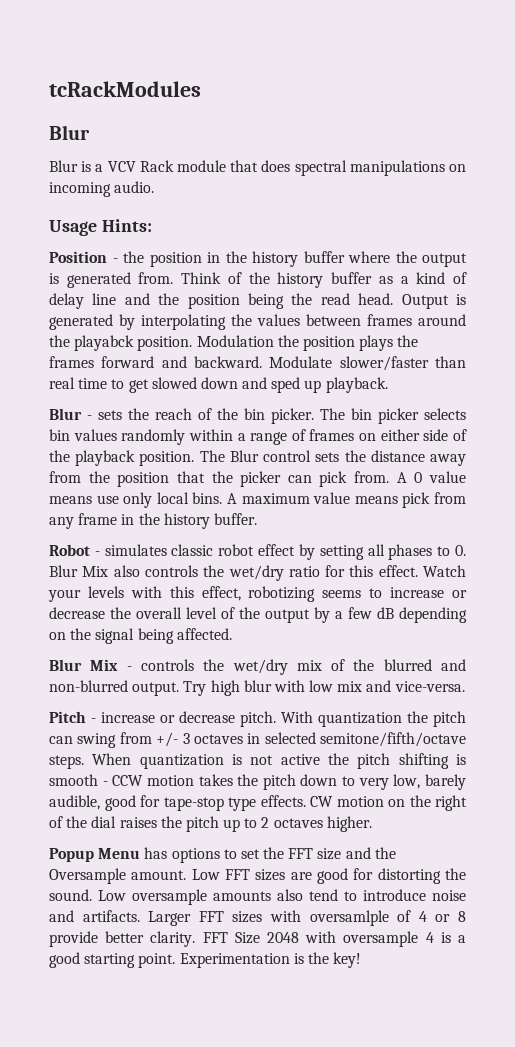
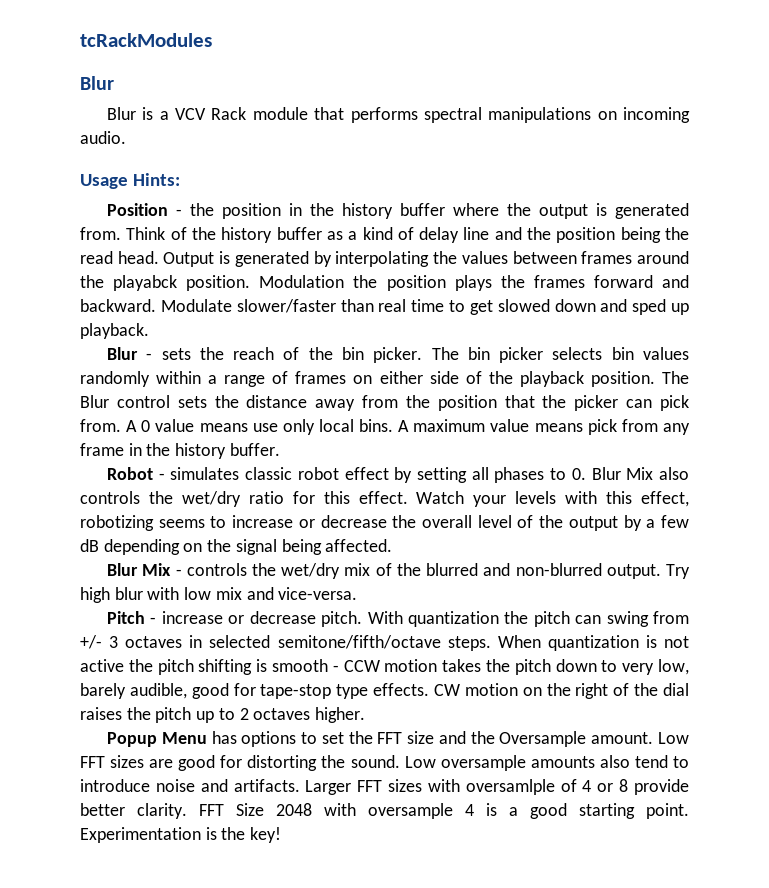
[261,160,291,172] does -> [350,107,418,123] performs

